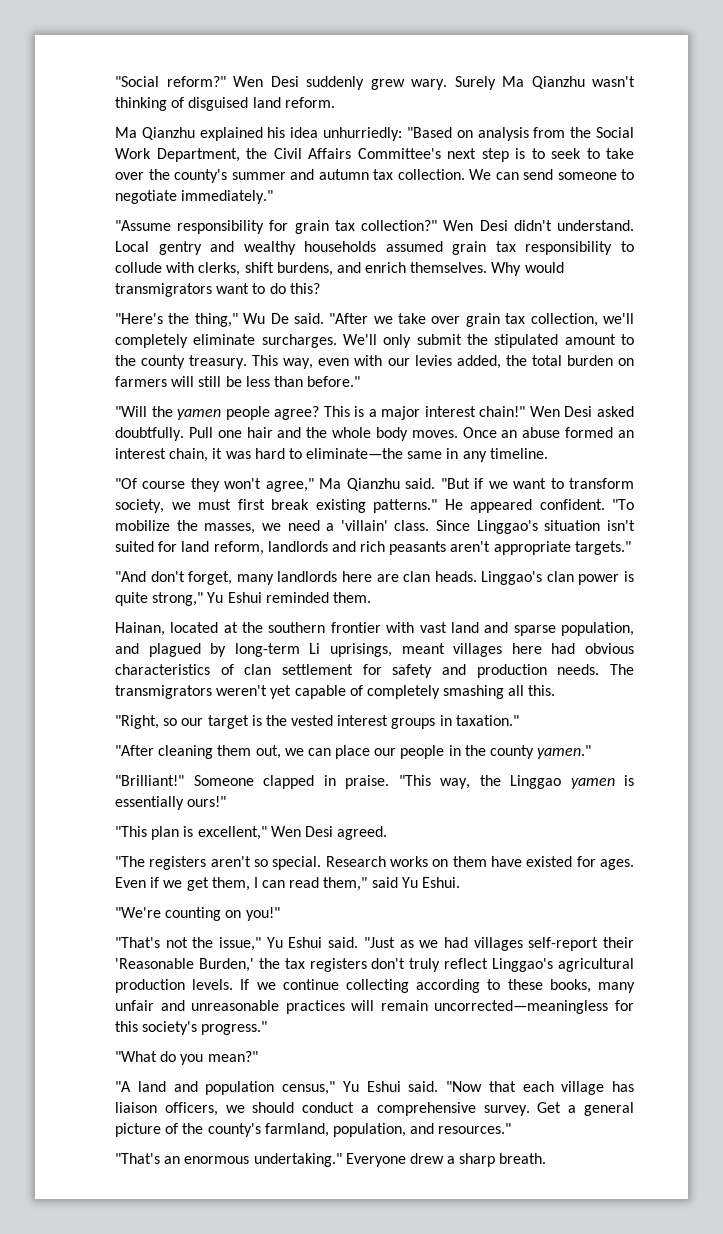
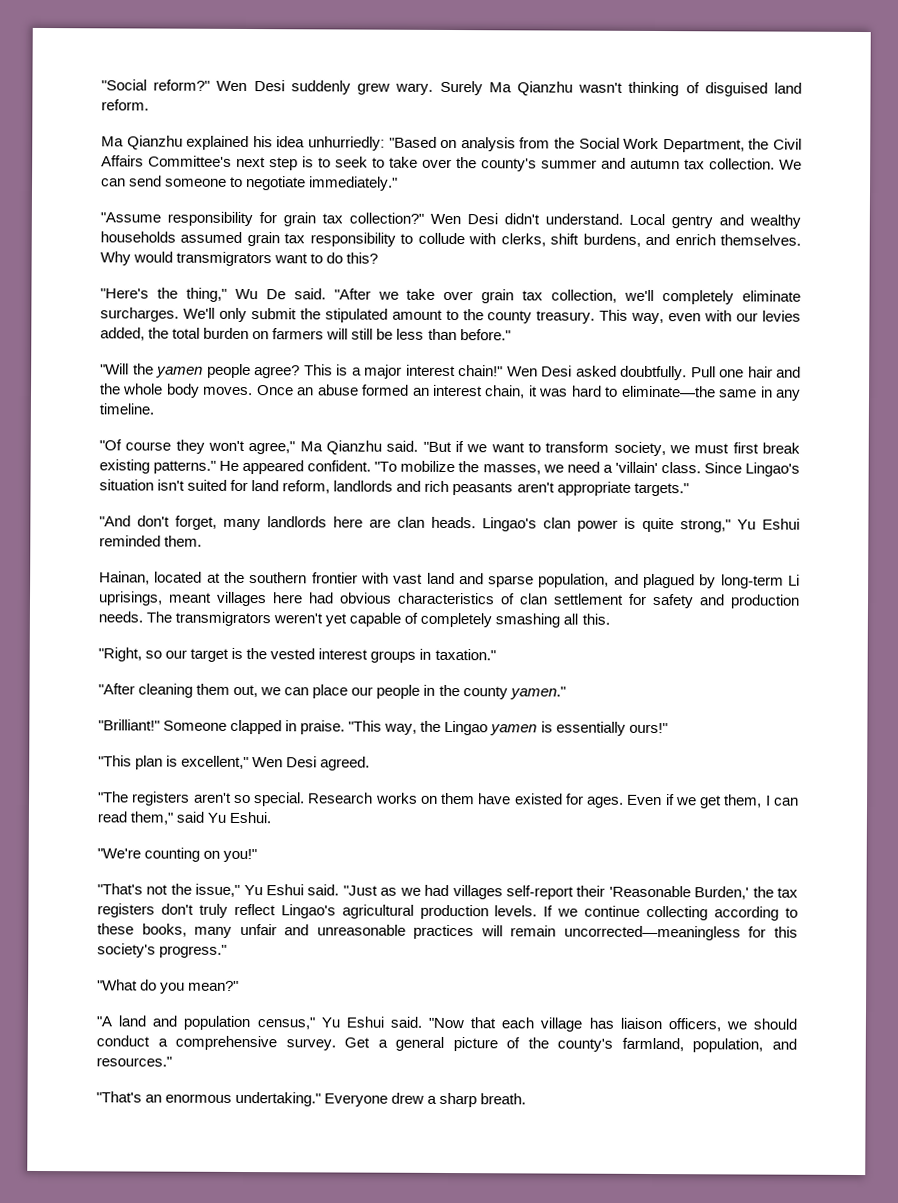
[476,520,538,534] Linggao's -> [745,462,801,477] Lingao's
[481,571,543,585] Linggao's -> [482,517,537,532] Lingao's
[510,775,561,789] Linggao -> [444,720,489,736] Lingao
[492,958,554,972] Linggao's -> [280,904,336,919] Lingao's

